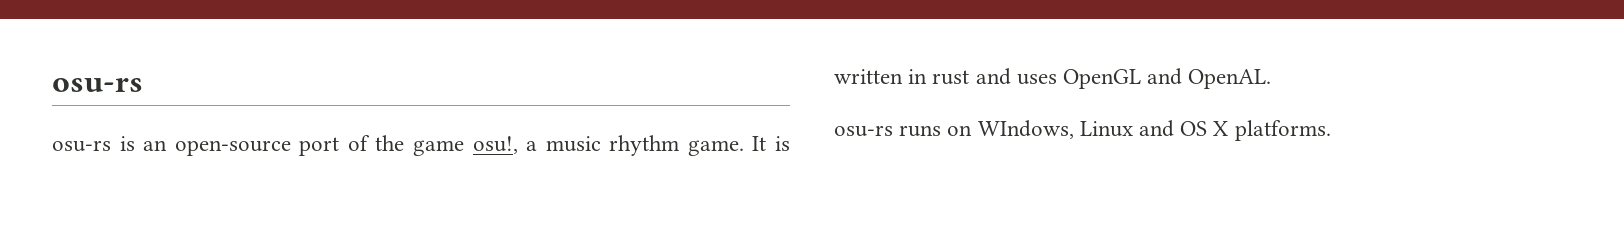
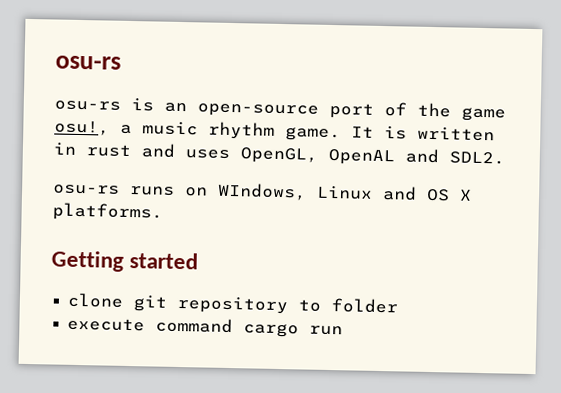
[1063,68,1272,89] OpenGL and OpenAL. -> [240,147,505,166] OpenGL, OpenAL and SDL2.
(1331, 130) none -> [51,250,199,272] [67,292,399,315] [67,317,344,338] // Getting started // clone git repository to folder // execute command cargo run

